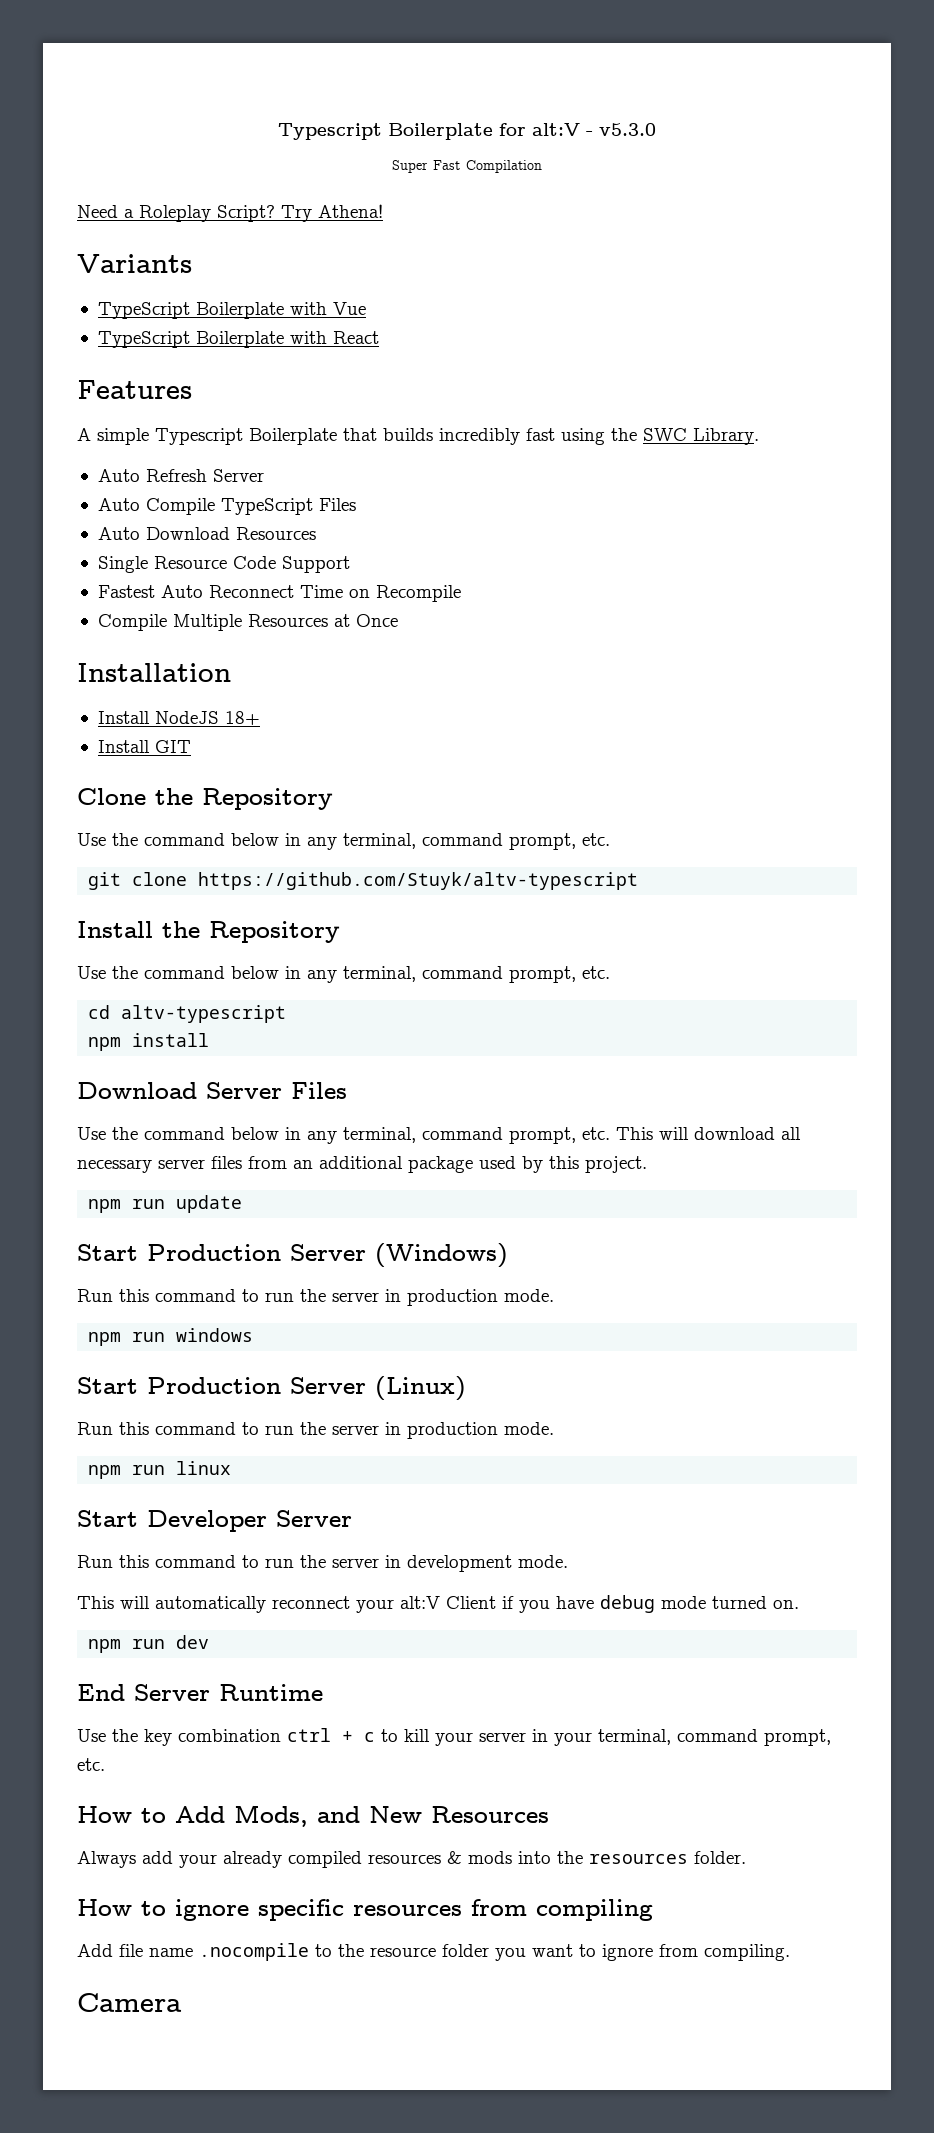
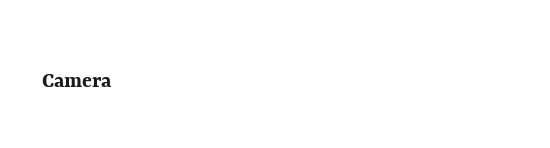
[278,123,656,140] [392,160,542,173] [77,204,383,222] [77,254,192,273] [97,302,366,319] [97,331,379,348] [77,380,192,399] [77,428,759,445] [97,469,264,482] [97,498,356,515] [97,527,316,540] [97,556,350,573] [97,585,461,602] [97,614,398,631] [77,663,231,682] [97,711,260,725] [97,740,191,753] [77,788,333,810] [77,833,610,850] [88,872,639,890] [77,921,340,943] [77,966,610,983] [88,1005,287,1023] [88,1033,210,1051] [77,1082,347,1099] [77,1127,801,1144] [77,1156,647,1173] [88,1195,243,1213] [77,1243,508,1268] [77,1289,554,1306] [88,1328,254,1346] [77,1376,466,1401] [77,1422,554,1439] [88,1461,232,1479] [77,1510,352,1532] [77,1555,568,1572] [77,1595,799,1613] [88,1635,210,1653] [77,1684,323,1701] [77,1728,831,1746] [77,1758,105,1771] [77,1805,549,1827] [77,1851,746,1868] [77,1899,653,1921] [77,1943,790,1961] Typescript Boilerplate for alt:V - v5.3.0 // Super Fast Compilation // Need a Roleplay Script? Try Athena! // Variants // TypeScript Boilerplate with Vue // TypeScript Boilerplate with React // Features // A simple Typescript Boilerplate that builds incredibly fast using the SWC Library. // Auto Refresh Server // Auto Compile TypeScript Files // Auto Download Resources // Single Resource Code Support // Fastest Auto Reconnect Time on Recompile // Compile Multiple Resources at Once // Installation // Install NodeJS 18+ // Install GIT // Clone the Repository // Use the command below in any terminal, command prompt, etc. // git clone https://github.com/Stuyk/altv-typescript // Install the Repository // Use the command below in any terminal, command prompt, etc. // cd altv-typescript // npm install // Download Server Files // Use the command below in any terminal, command prompt, etc. This will download all necessary server files from an additional package used by this project. // npm run update // Start Production Server (Windows) // Run this command to run the server in production mode. // npm run windows // Start Production Server (Linux) // Run this command to run the server in production mode. // npm run linux // Start Developer Server // Run this command to run the server in development mode. // This will automatically reconnect your alt:V Client if you have debug mode turned on. // npm run dev // End Server Runtime // Use the key combination ctrl + c to kill your server in your terminal, command prompt, etc. // How to Add Mods, and New Resources // Always add your already compiled resources & mods into the resources folder. // How to ignore specific resources from compiling // Add file name .nocompile to the resource folder you want to ignore from compiling. // -> (42, 80) none

